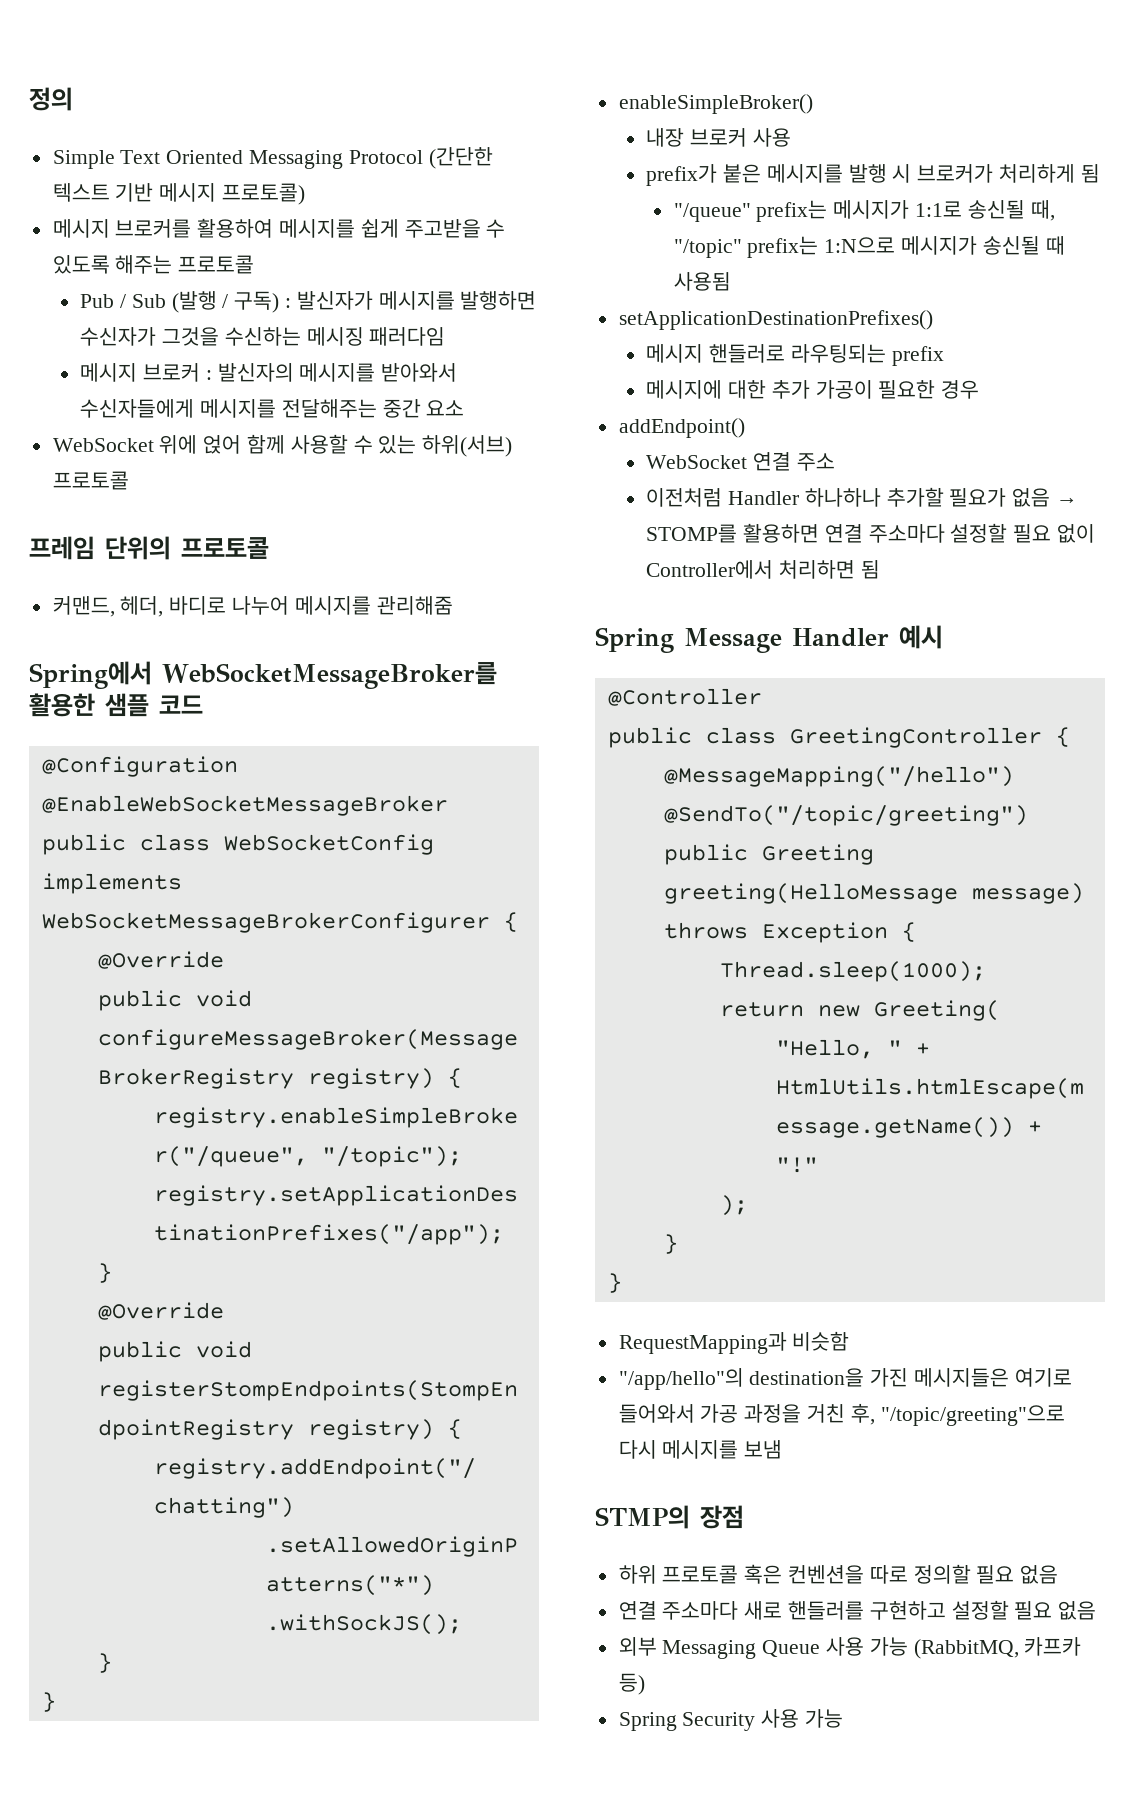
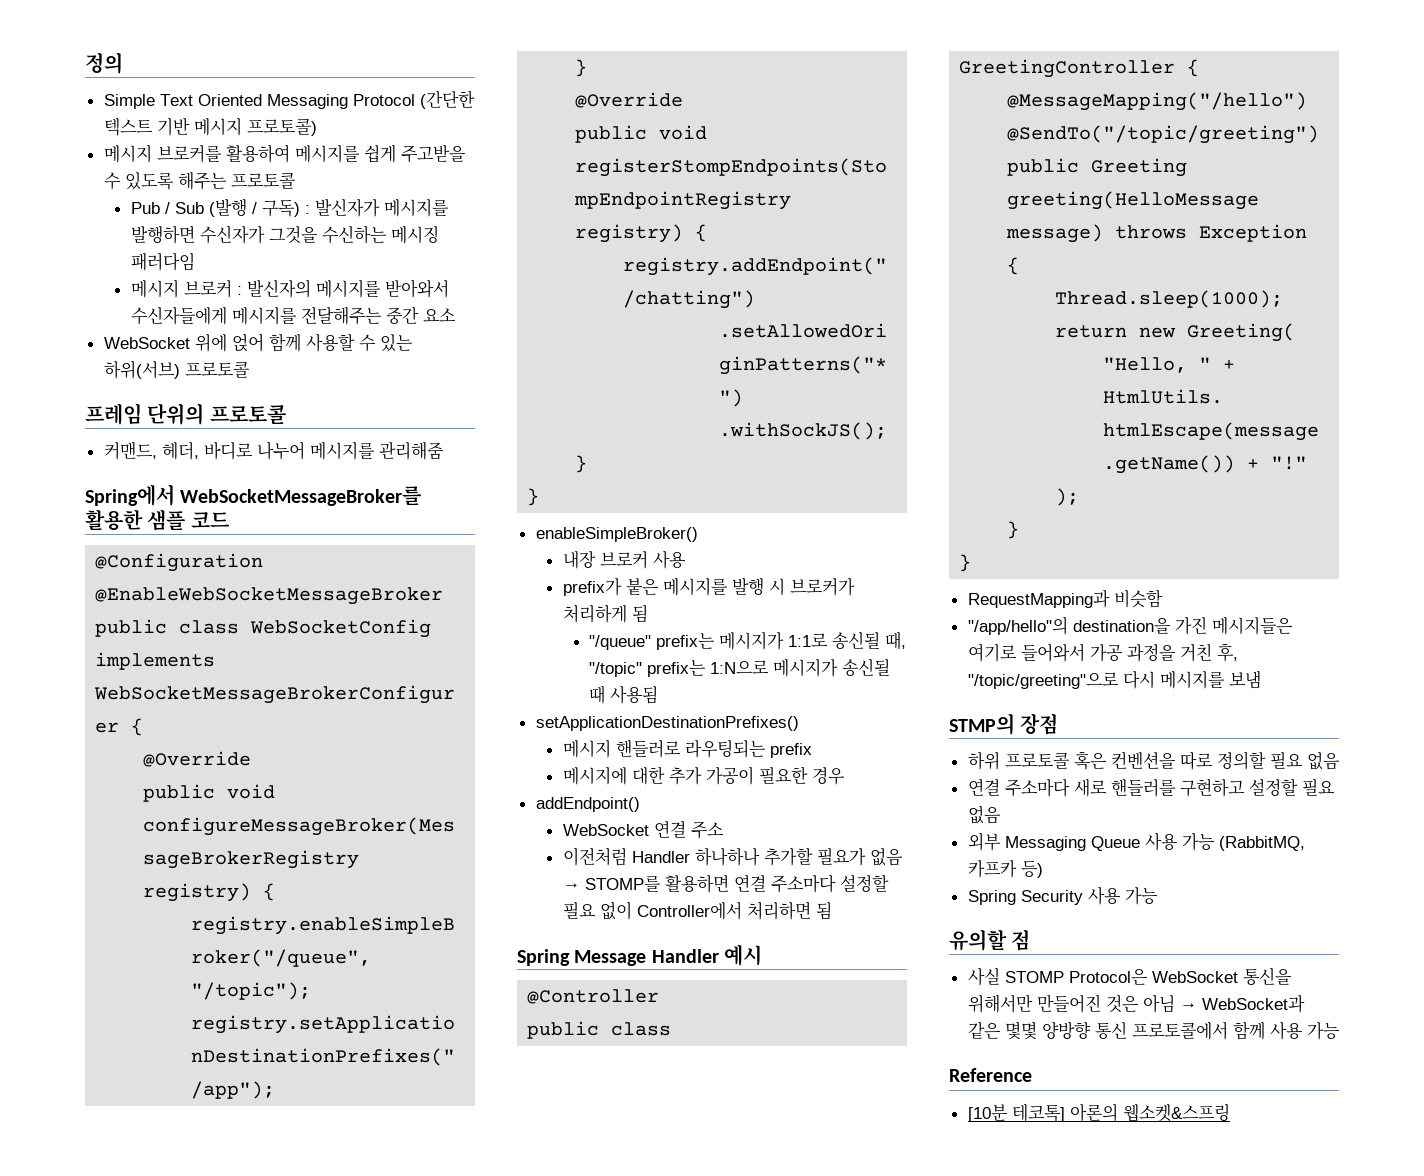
(844, 1718) none -> [949,929,1031,951] [967,967,1292,986] [967,994,1305,1013] [967,1021,1340,1040] [949,1068,1032,1082] [967,1103,1230,1122] // 유의할 점 // 사실 STOMP Protocol은 WebSocket 통신을 위해서만 만들어진 것은 아님 → WebSocket과 같은 몇몇 양방향 통신 프로토콜에서 함께 사용 가능 // Reference // [10분 테코톡] 아론의 웹소켓&스프링

